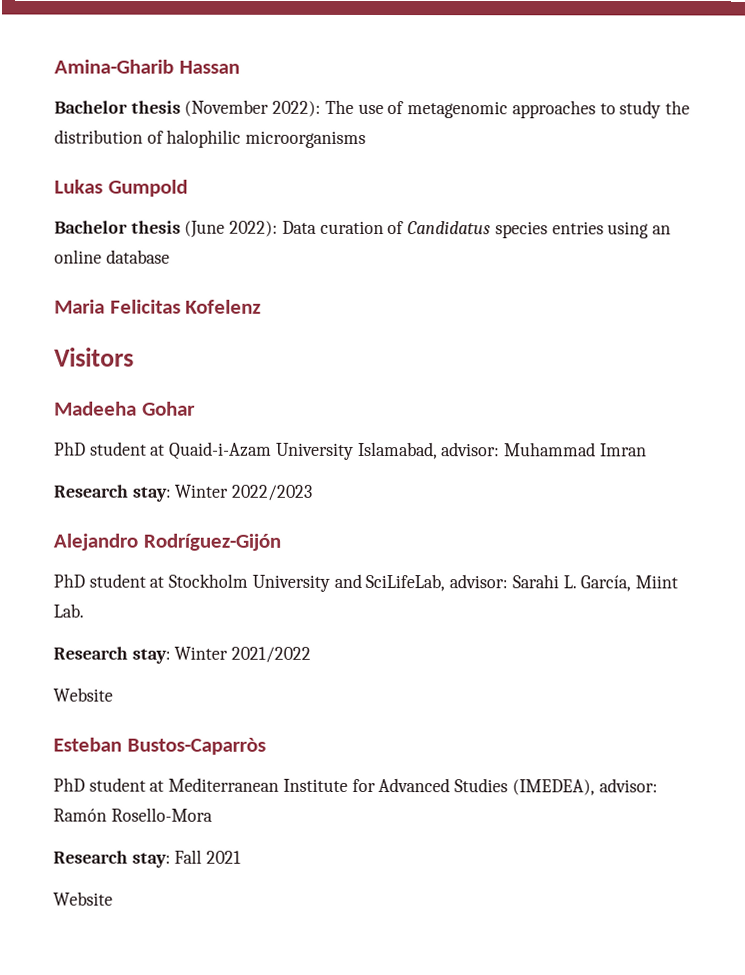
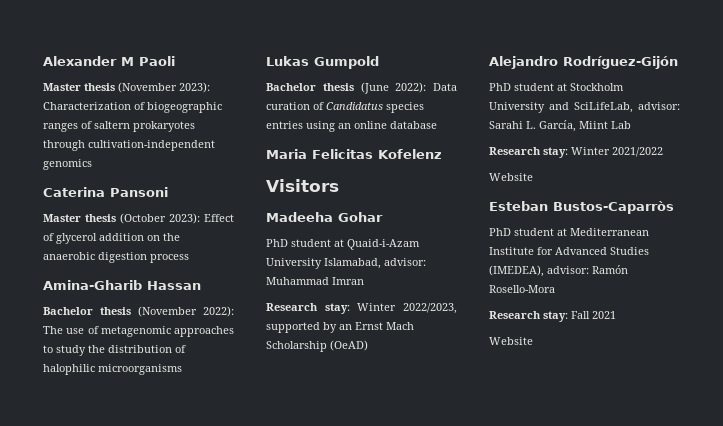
(54, 66) none -> [43,56,175,66] [43,82,210,93] [43,102,222,113] [43,121,195,132] [43,140,215,151] [43,159,92,170] [43,187,168,197] [43,213,234,224] [43,233,180,244] [43,252,189,263] Alexander M Paoli // Master thesis (November 2023): Characterization of biogeographic ranges of saltern prokaryotes through cultivation-independent genomics // Caterina Pansoni // Master thesis (October 2023): Effect of glycerol addition on the anaerobic digestion process //
[231,484,314,501] 2022/2023 -> [403,303,457,314] [266,322,414,333] [266,340,368,352] 2022/2023, supported by an Ernst Mach Scholarship (OeAD)
[53,603,84,618] Lab. -> [611,121,631,129] Lab

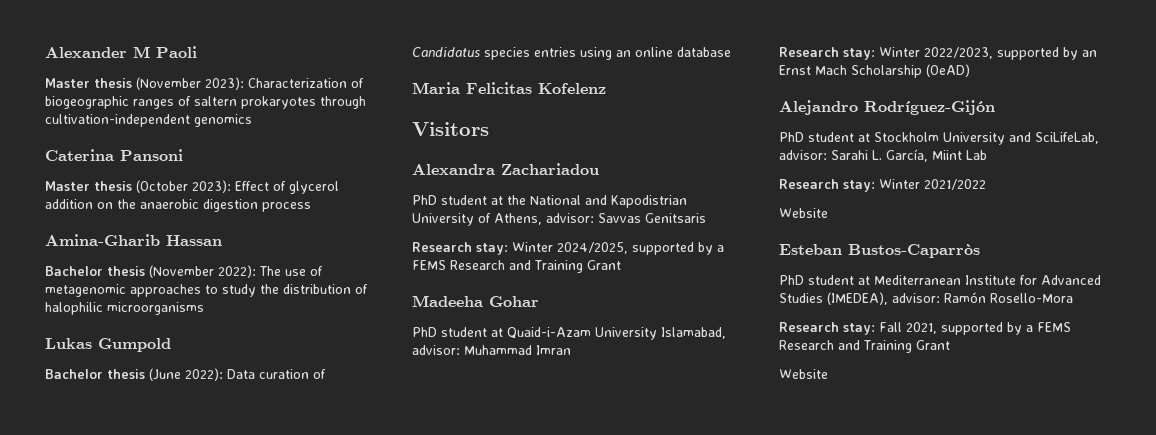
(339, 185) none -> [412,163,599,175] [412,195,687,208] [412,213,706,226] [412,242,724,255] [412,260,621,273] // Alexandra Zachariadou // PhD student at the National and Kapodistrian University of Athens, advisor: Savvas Genitsaris // Research stay: Winter 2024/2025, supported by a FEMS Research and Training Grant
[592,311,616,319] 2021 -> [906,322,1071,335] [779,340,950,353] 2021, supported by a FEMS Research and Training Grant

